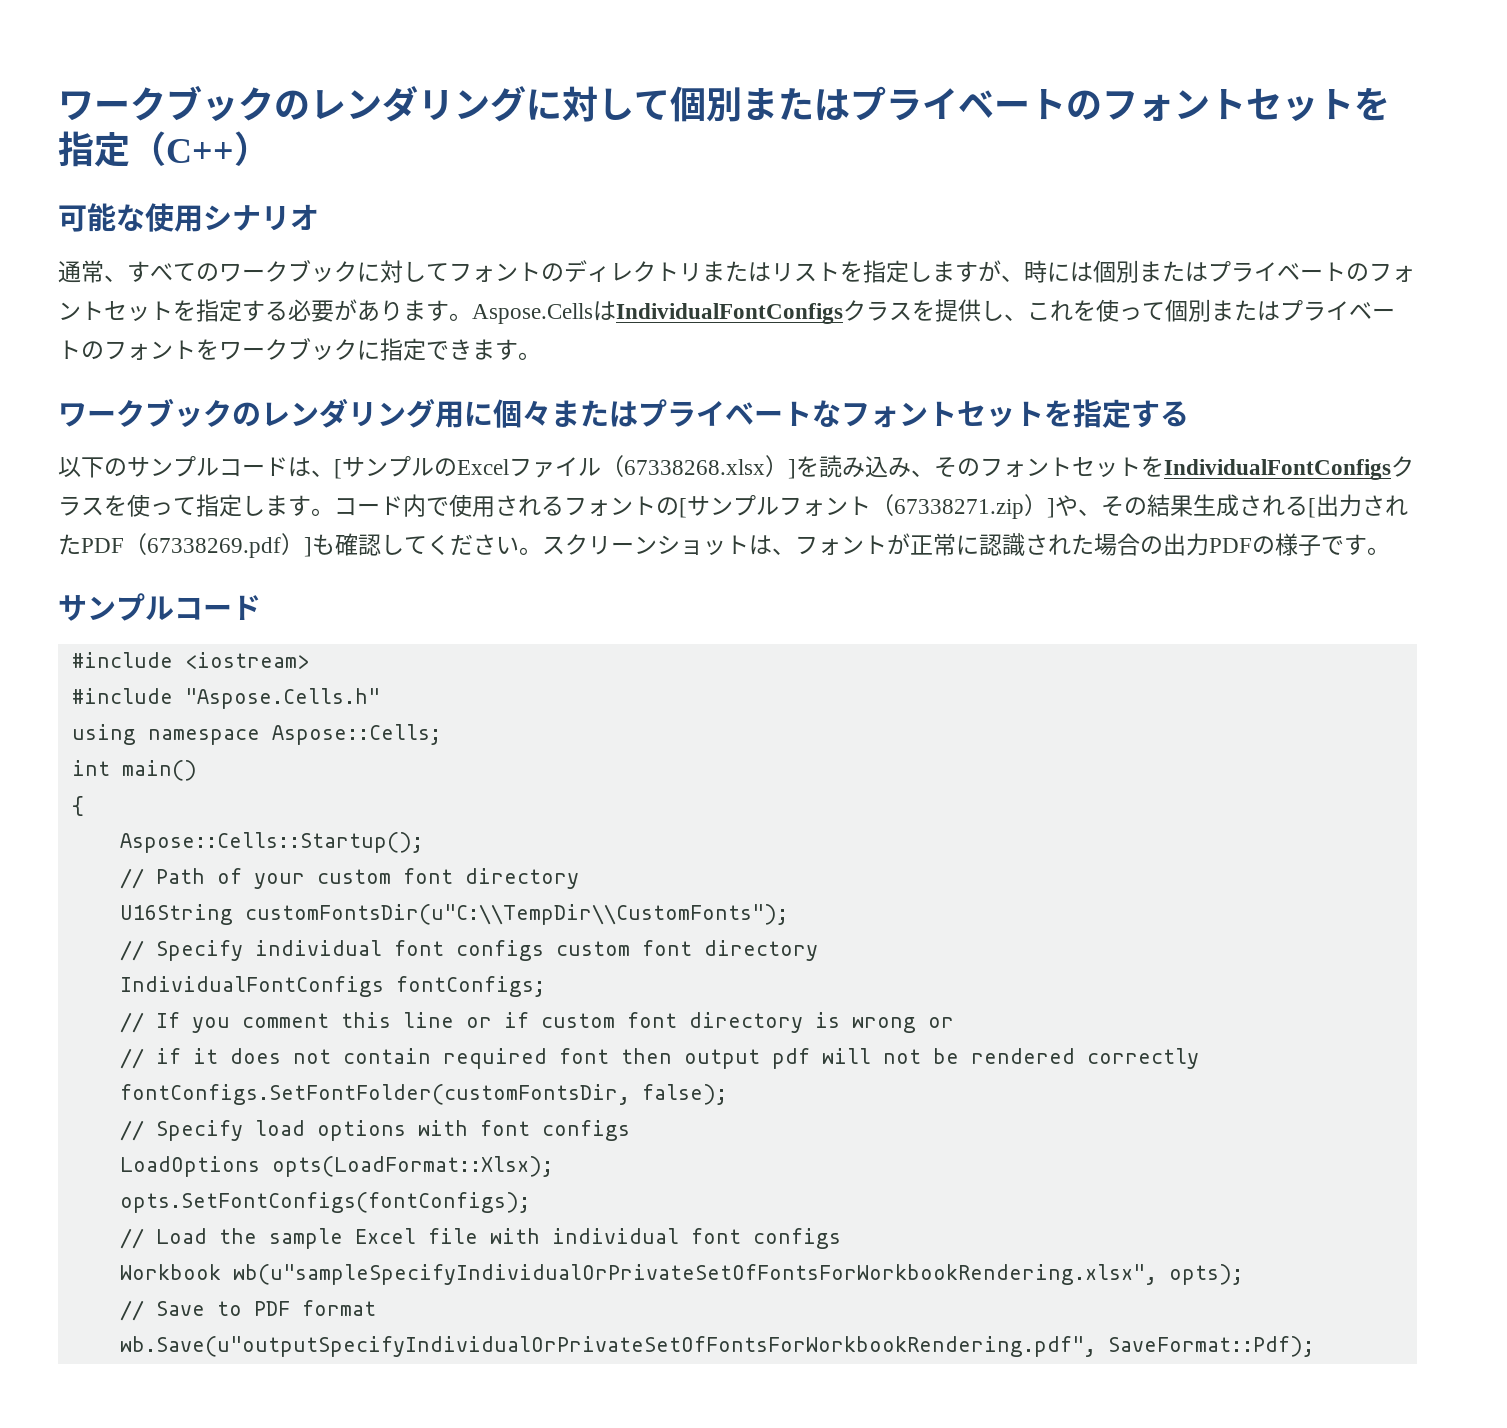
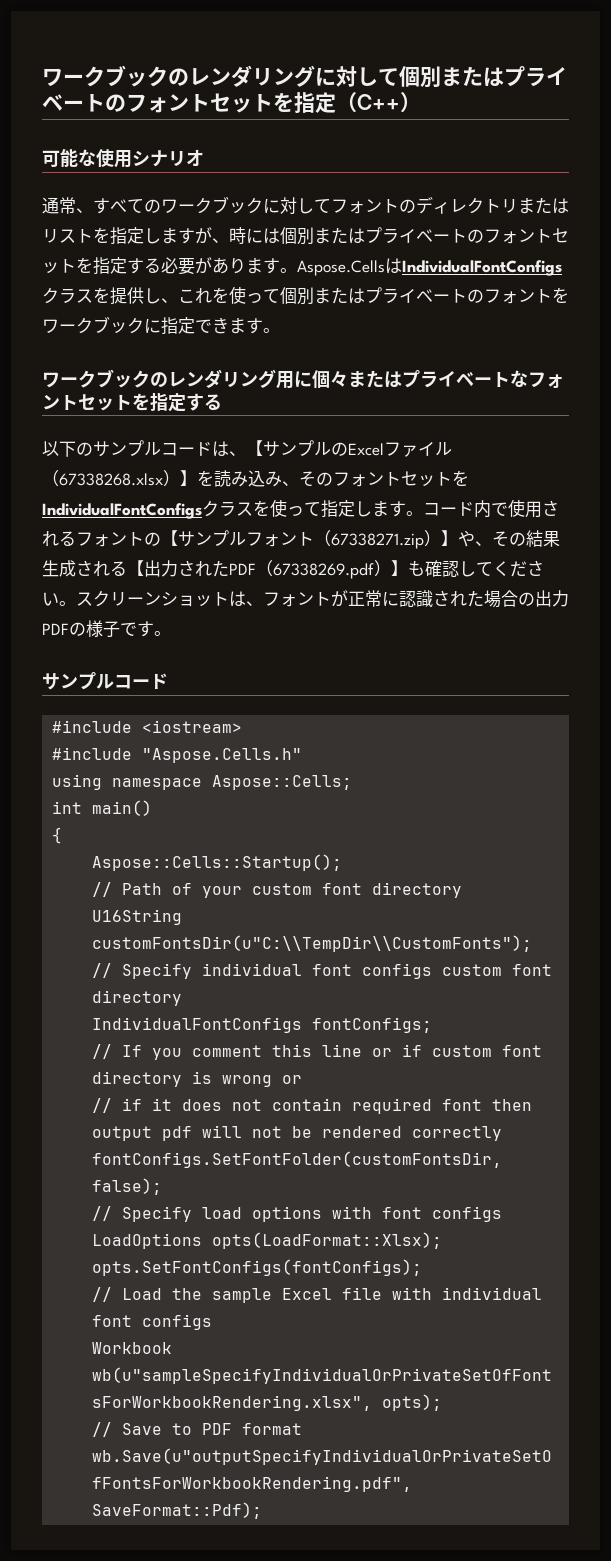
[334,459,342,479] [ -> [246,440,263,456] 【
[788,459,796,479] ] -> [180,470,197,486] 】
[679,498,687,518] [ -> [161,530,178,546] 【
[1047,498,1055,518] ] -> [441,530,458,546] 】
[1308,498,1316,518] [ -> [127,560,144,576] 【
[304,537,312,557] ] -> [391,560,408,576] 】

